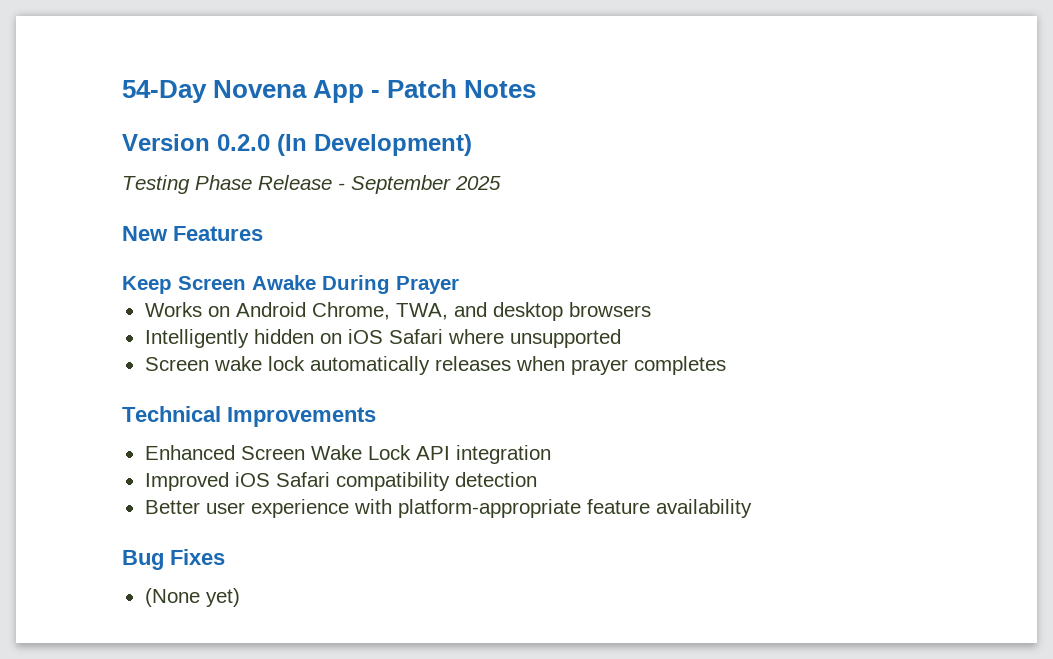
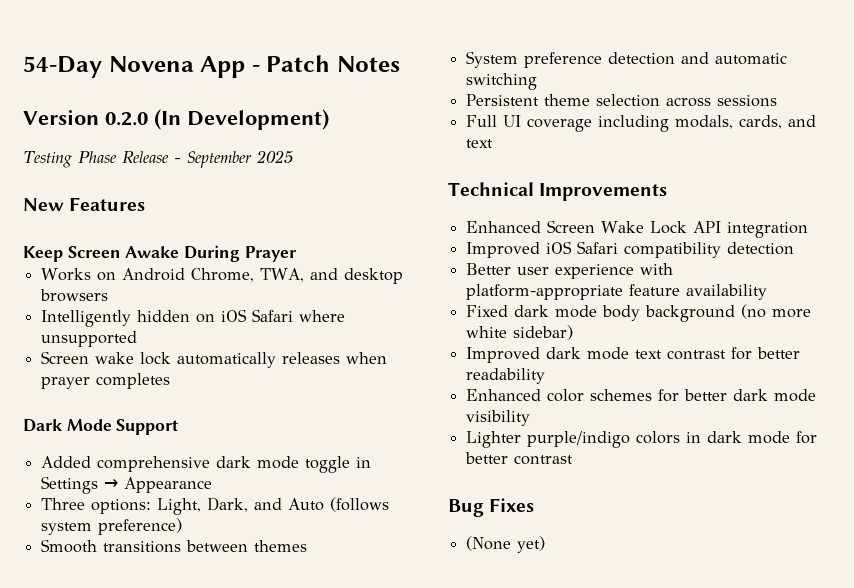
(726, 365) none -> [23,419,179,435] [41,456,372,473] [41,476,213,494] [41,497,390,515] [41,518,183,535] [41,539,308,553] [466,51,788,68] [466,73,538,90] [466,94,778,107] [466,115,817,132] [466,139,494,148] // Dark Mode Support // Added comprehensive dark mode toggle in Settings → Appearance // Three options: Light, Dark, and Auto (follows system preference) // Smooth transitions between themes // System preference detection and automatic switching // Persistent theme selection across sessions // Full UI coverage including modals, cards, and text
(752, 508) none -> [466,304,812,322] [466,325,574,340] [466,347,801,363] [466,368,546,384] [466,389,817,402] [466,410,531,426] [466,431,818,448] [465,452,574,465] // Fixed dark mode body background (no more white sidebar) // Improved dark mode text contrast for better readability // Enhanced color schemes for better dark mode visibility // Lighter purple/indigo colors in dark mode for better contrast

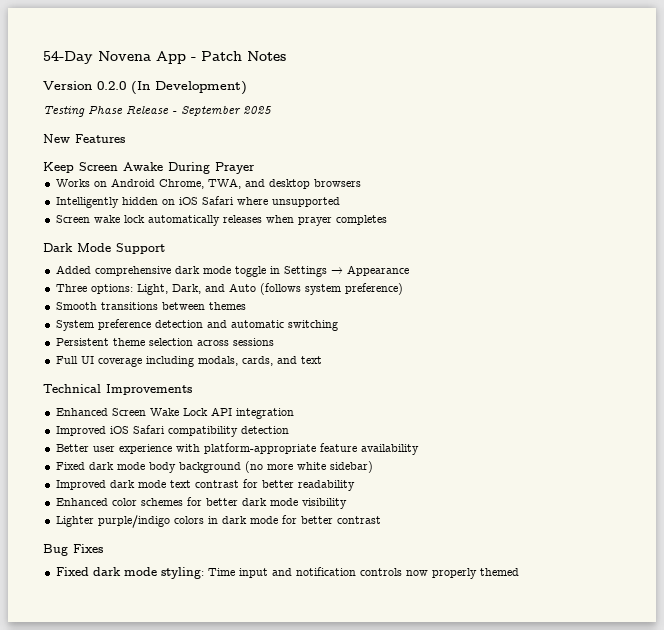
[466,536,546,553] (None yet) -> [55,567,519,579] Fixed dark mode styling: Time input and notification controls now properly themed

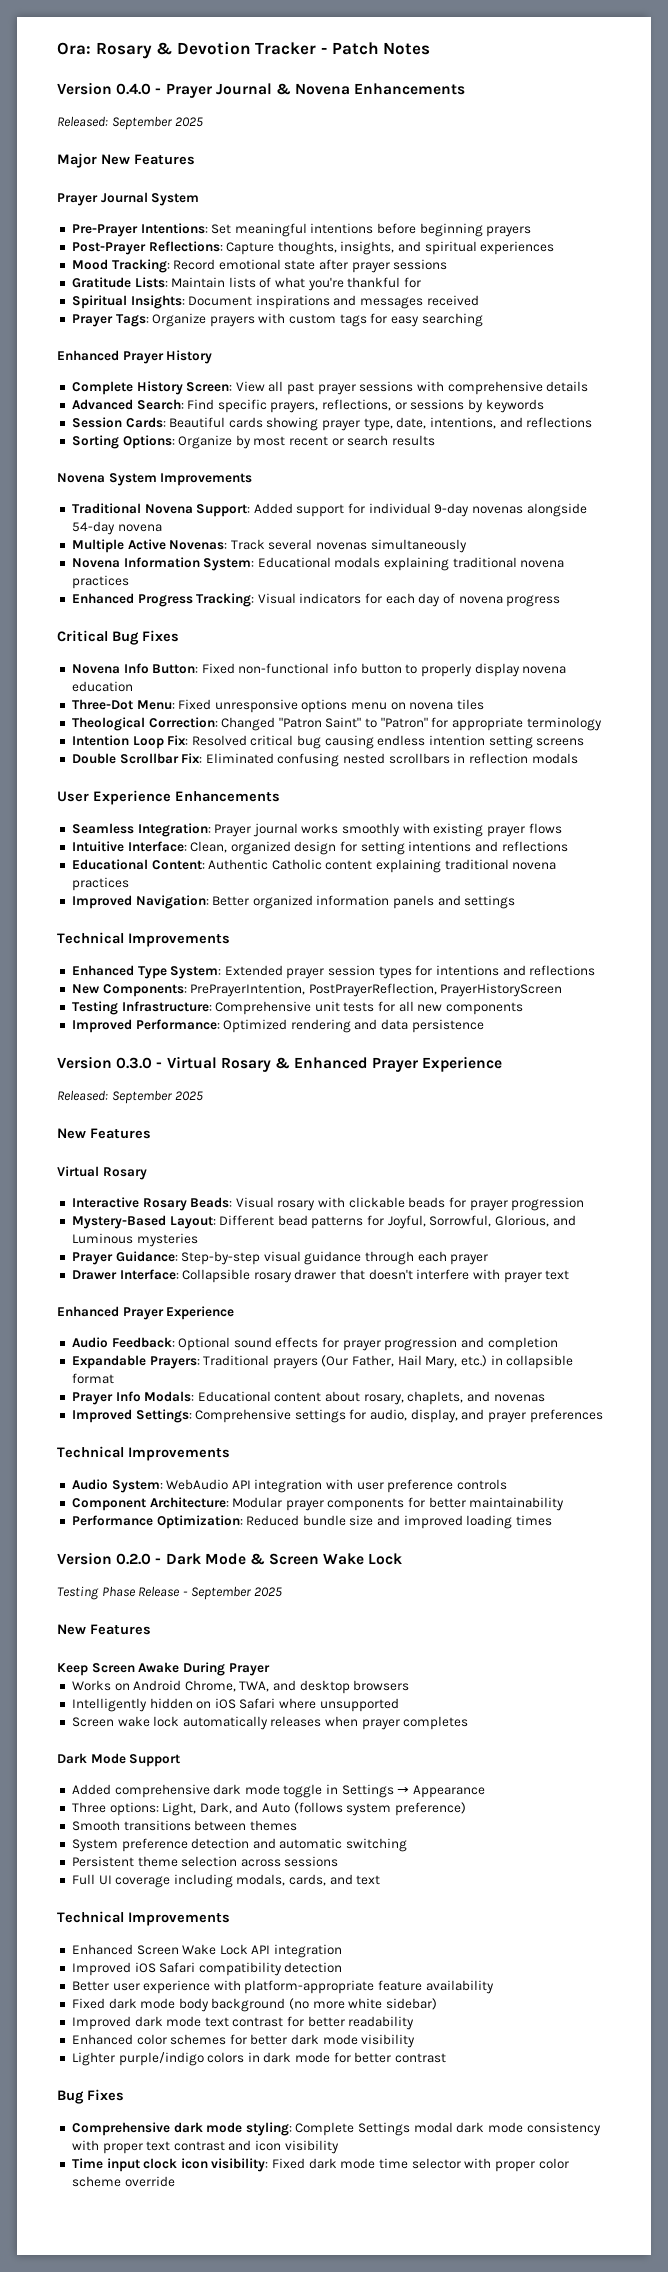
[43,51,286,64] [43,81,247,95] 54-Day Novena App - Patch Notes // Version 0.2.0 (In Development) -> [57,41,431,59] [57,82,466,98] [57,116,204,130] [57,153,195,168] [57,192,200,206] [71,223,532,237] [71,241,555,255] [71,259,448,273] [71,277,422,291] [71,295,479,309] [71,313,483,327] [57,350,213,364] [71,381,589,395] [71,399,544,413] [71,417,593,431] [71,435,436,449] [57,473,253,486] [71,503,587,517] [71,521,162,535] [71,539,467,553] [71,557,565,571] [71,575,129,589] [71,593,561,607] [57,630,179,645] [71,663,567,677] [71,681,133,692] [71,699,485,713] [71,717,602,731] [71,735,585,749] [71,753,578,767] [57,790,280,805] [71,823,562,837] [71,841,568,855] [71,859,557,873] [71,877,129,891] [71,895,516,909] [57,932,230,947] [71,965,596,979] [71,983,563,997] [71,1001,524,1015] [71,1019,484,1033] [57,1056,503,1072] [57,1090,204,1104] [57,1128,151,1139] [57,1166,147,1180] [71,1197,585,1211] [71,1215,576,1229] [71,1233,198,1247] [71,1251,489,1265] [71,1269,570,1283] [57,1306,235,1320] [71,1337,558,1351] [71,1355,574,1369] [71,1373,114,1384] [71,1391,545,1405] [71,1409,603,1423] [57,1446,230,1461] [71,1479,508,1493] [71,1497,565,1511] [71,1515,553,1529] [57,1552,403,1565] Ora: Rosary & Devotion Tracker - Patch Notes // Version 0.4.0 - Prayer Journal & Novena Enhancements // Released: September 2025 // Major New Features // Prayer Journal System // Pre-Prayer Intentions: Set meaningful intentions before beginning prayers // Post-Prayer Reflections: Capture thoughts, insights, and spiritual experiences // Mood Tracking: Record emotional state after prayer sessions // Gratitude Lists: Maintain lists of what you're thankful for // Spiritual Insights: Document inspirations and messages received // Prayer Tags: Organize prayers with custom tags for easy searching // Enhanced Prayer History // Complete History Screen: View all past prayer sessions with comprehensive details // Advanced Search: Find specific prayers, reflections, or sessions by keywords // Session Cards: Beautiful cards showing prayer type, date, intentions, and reflections // Sorting Options: Organize by most recent or search results // Novena System Improvements // Traditional Novena Support: Added support for individual 9-day novenas alongside 54-day novena // Multiple Active Novenas: Track several novenas simultaneously // Novena Information System: Educational modals explaining traditional novena practices // Enhanced Progress Tracking: Visual indicators for each day of novena progress // Critical Bug Fixes // Novena Info Button: Fixed non-functional info button to properly display novena education // Three-Dot Menu: Fixed unresponsive options menu on novena tiles // Theological Correction: Changed "Patron Saint" to "Patron" for appropriate terminology // Intention Loop Fix: Resolved critical bug causing endless intention setting screens // Double Scrollbar Fix: Eliminated confusing nested scrollbars in reflection modals // User Experience Enhancements // Seamless Integration: Prayer journal works smoothly with existing prayer flows // Intuitive Interface: Clean, organized design for setting intentions and reflections // Educational Content: Authentic Catholic content explaining traditional novena practices // Improved Navigation: Better organized information panels and settings // Technical Improvements // Enhanced Type System: Extended prayer session types for intentions and reflections // New Components: PrePrayerIntention, PostPrayerReflection, PrayerHistoryScreen // Testing Infrastructure: Comprehensive unit tests for all new components // Improved Performance: Optimized rendering and data persistence // Version 0.3.0 - Virtual Rosary & Enhanced Prayer Experience // Released: September 2025 // New Features // Virtual Rosary // Interactive Rosary Beads: Visual rosary with clickable beads for prayer progression // Mystery-Based Layout: Different bead patterns for Joyful, Sorrowful, Glorious, and Luminous mysteries // Prayer Guidance: Step-by-step visual guidance through each prayer // Drawer Interface: Collapsible rosary drawer that doesn't interfere with prayer text // Enhanced Prayer Experience // Audio Feedback: Optional sound effects for prayer progression and completion // Expandable Prayers: Traditional prayers (Our Father, Hail Mary, etc.) in collapsible format // Prayer Info Modals: Educational content about rosary, chaplets, and novenas // Improved Settings: Comprehensive settings for audio, display, and prayer preferences // Technical Improvements // Audio System: WebAudio API integration with user preference controls // Component Architecture: Modular prayer components for better maintainability // Performance Optimization: Reduced bundle size and improved loading times // Version 0.2.0 - Dark Mode & Screen Wake Lock
[55,567,519,579] Fixed dark mode styling: Time input and notification controls now properly themed -> [71,2122,601,2136] [71,2140,339,2154] [71,2158,569,2172] [71,2176,175,2187] Comprehensive dark mode styling: Complete Settings modal dark mode consistency with proper text contrast and icon visibility // Time input clock icon visibility: Fixed dark mode time selector with proper color scheme override

